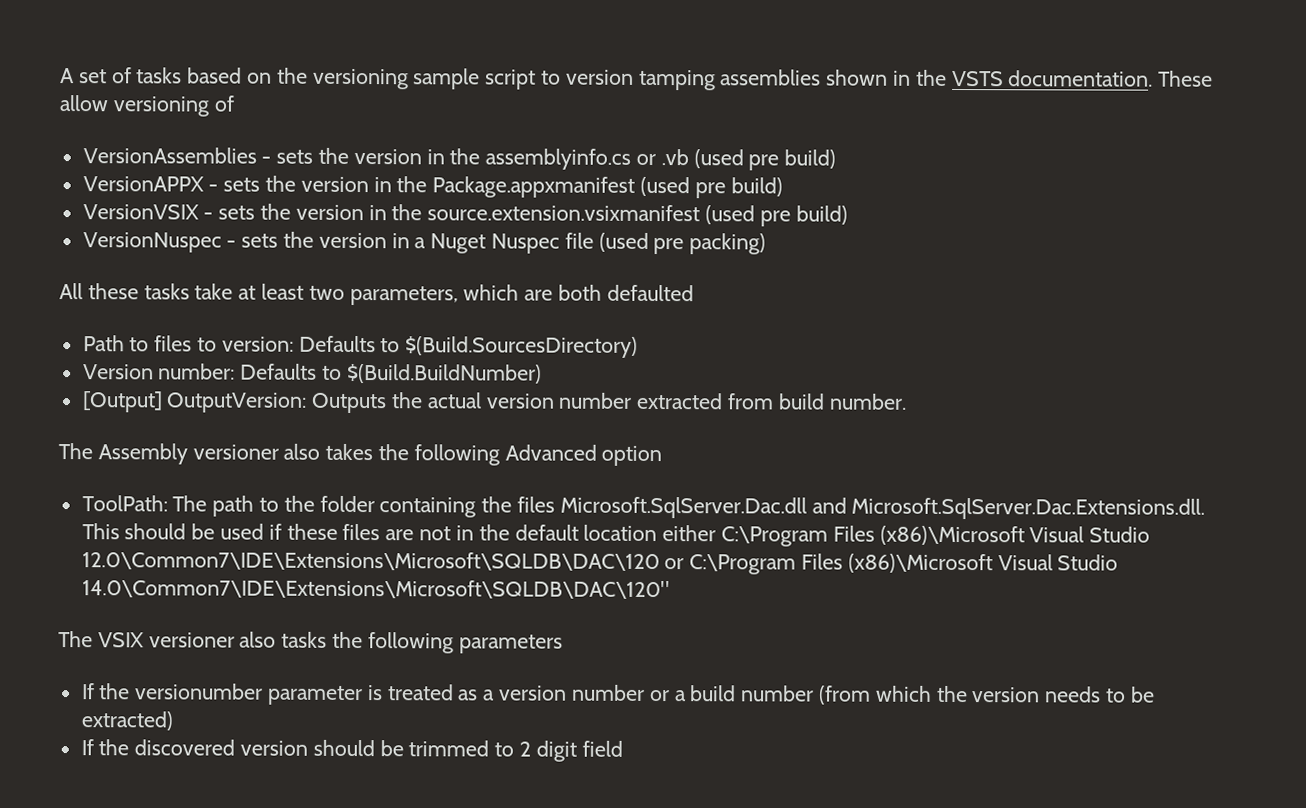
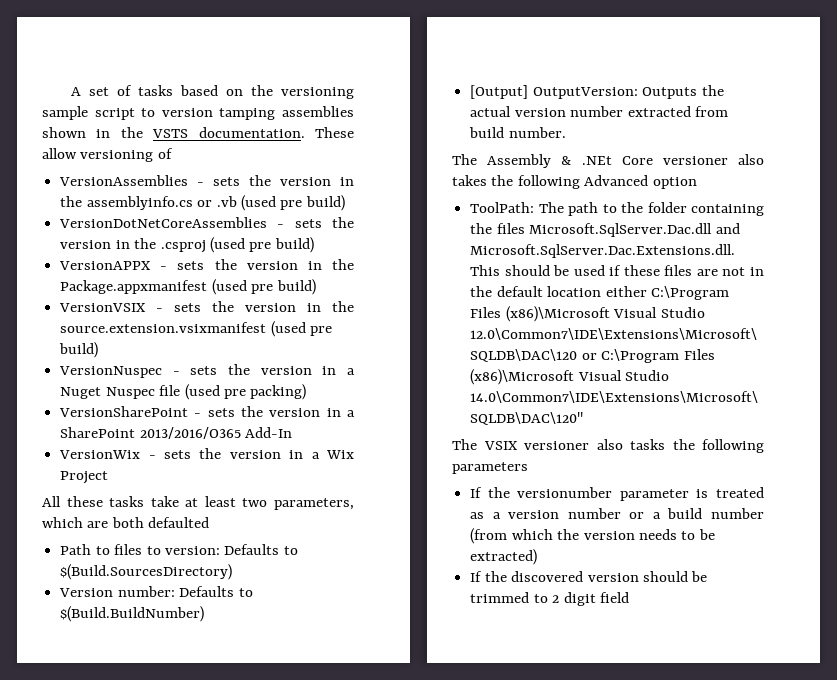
(837, 159) none -> [59,217,355,228] [60,237,314,253] // VersionDotNetCoreAssemblies - sets the version in the .csproj (used pre build)
(767, 244) none -> [59,406,355,417] [60,427,293,439] [59,448,354,459] [60,471,109,484] // VersionSharePoint - sets the version in a SharePoint 2013/2016/O365 Add-In // VersionWix - sets the version in a Wix Project
(188, 454) none -> [561,156,653,165] & .NEt Core

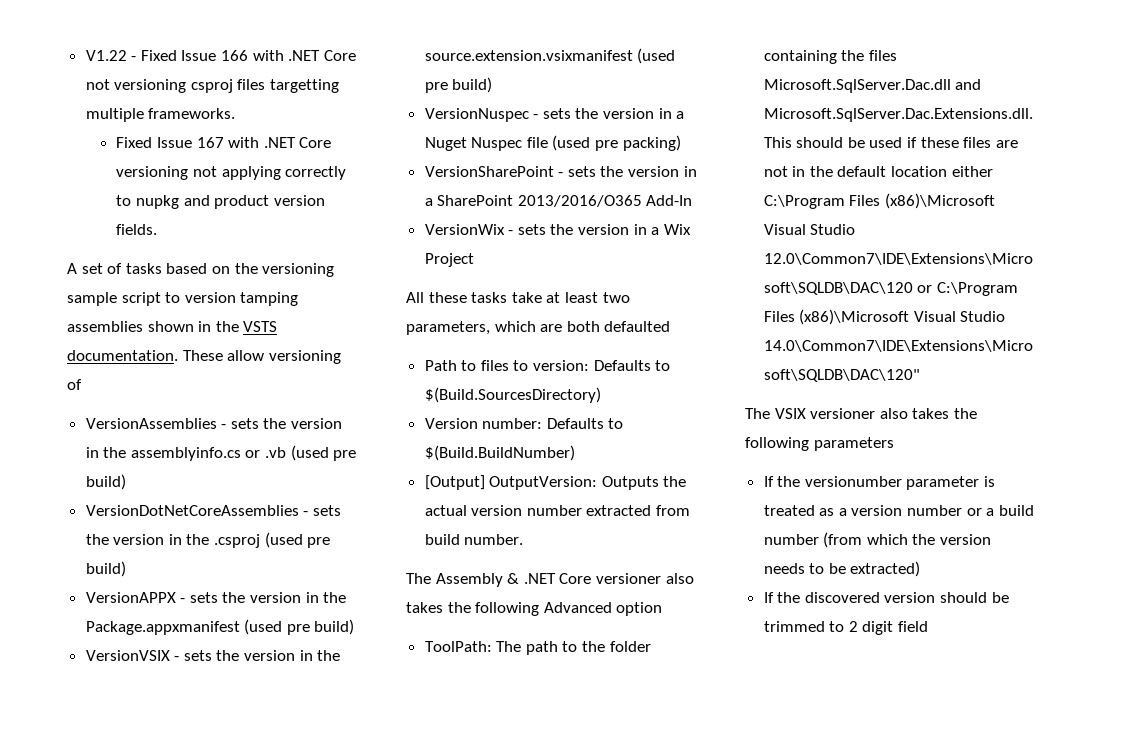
(71, 91) none -> [85,50,356,61] [85,79,340,93] [85,108,236,122] [116,137,332,148] [116,166,347,180] [116,195,325,209] [116,224,158,235] V1.22 - Fixed Issue 166 with .NET Core not versioning csproj files targetting multiple frameworks. // Fixed Issue 167 with .NET Core versioning not applying correctly to nupkg and product version fields. //
[581,156,612,165] .NEt -> [523,573,556,584] .NET
[630,439,665,450] tasks -> [912,408,950,419] takes

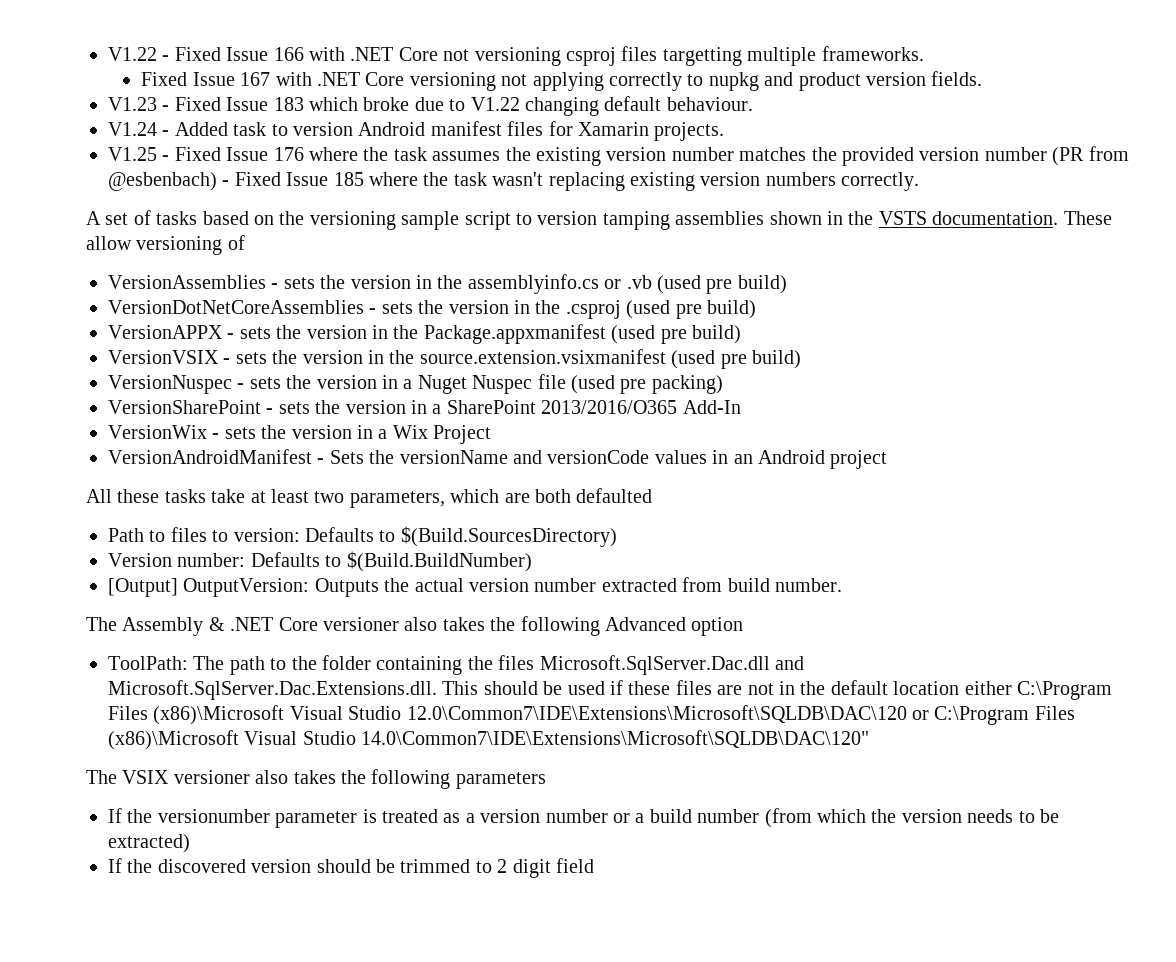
(158, 229) none -> [108,96,753,116] [108,121,725,141] [108,146,1129,166] [108,172,920,191] // V1.23 - Fixed Issue 183 which broke due to V1.22 changing default behaviour. // V1.24 - Added task to version Android manifest files for Xamarin projects. // V1.25 - Fixed Issue 176 where the task assumes the existing version number matches the provided version number (PR from @esbenbach) - Fixed Issue 185 where the task wasn't replacing existing version numbers correctly.
(474, 260) none -> [108,449,888,469] // VersionAndroidManifest - Sets the versionName and versionCode values in an Android project

